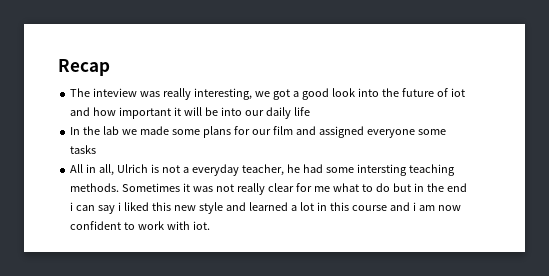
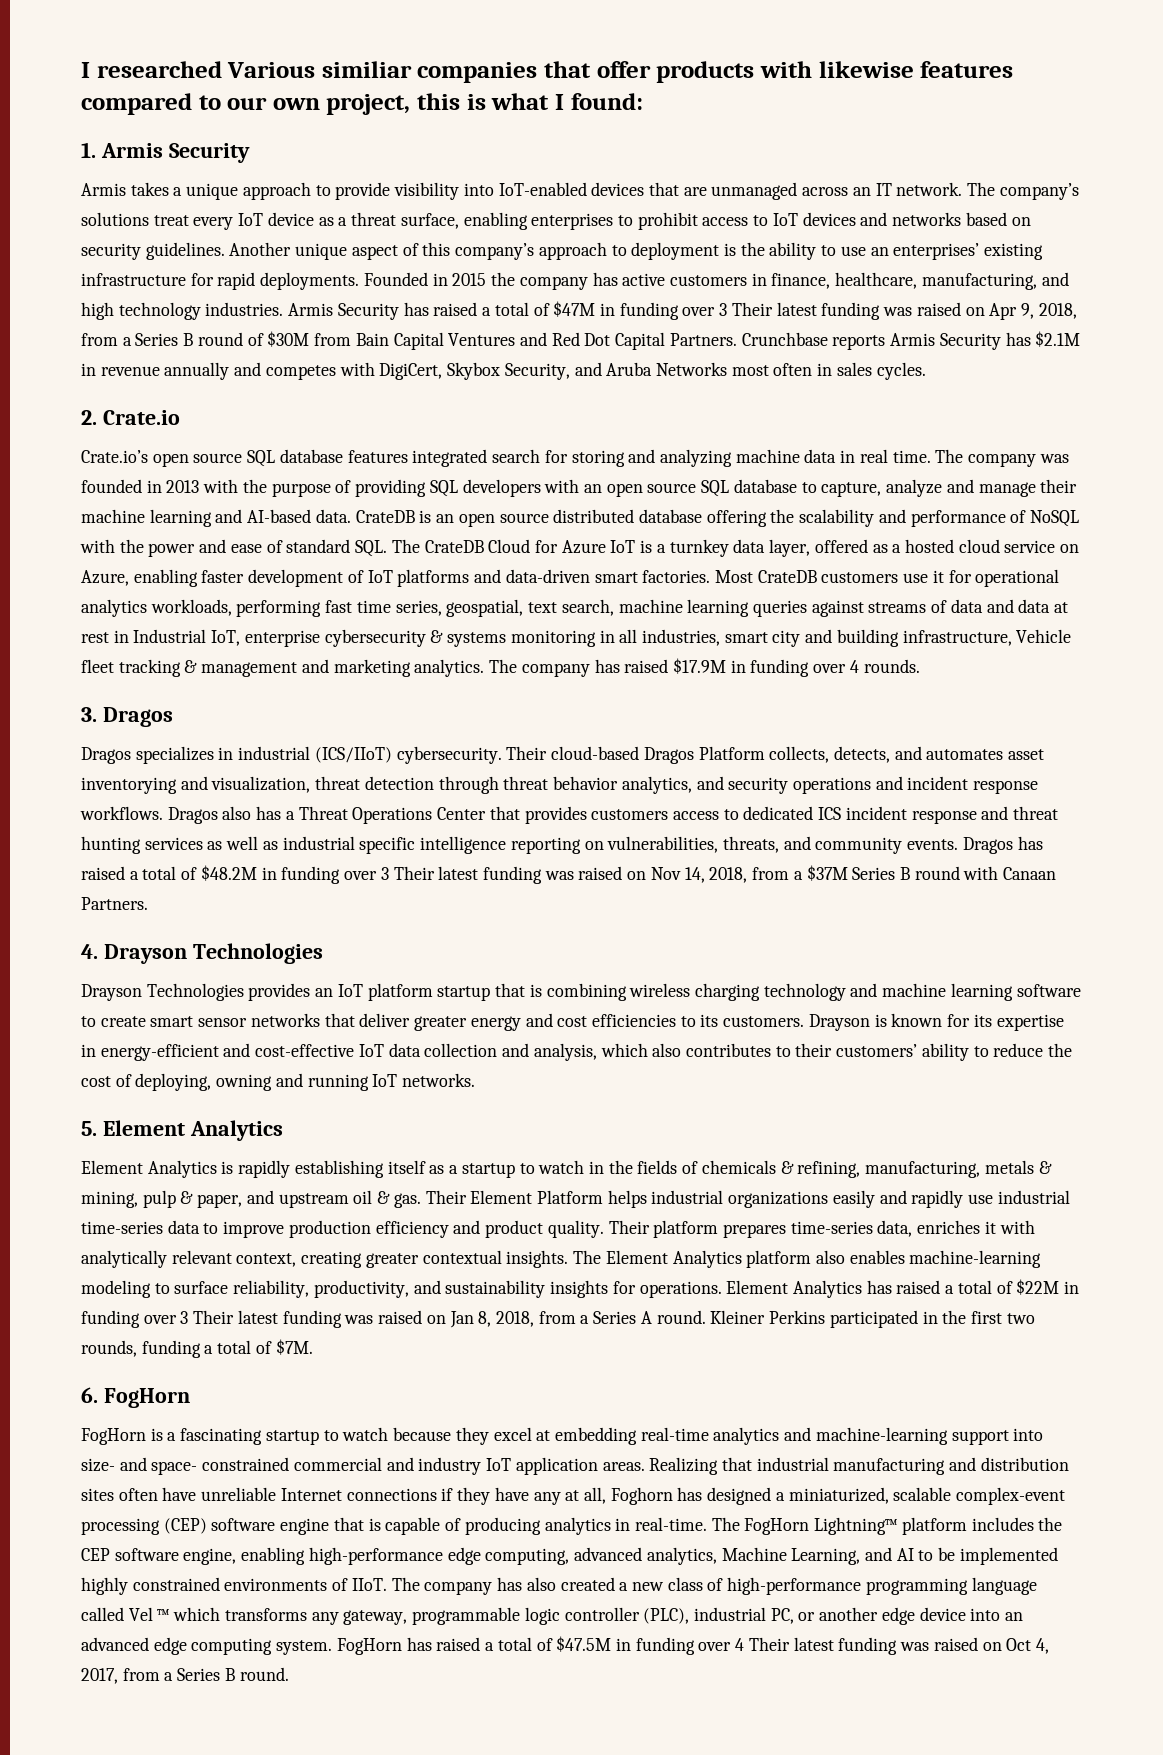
[58,59,110,76] [70,88,465,100] [70,107,310,119] [70,126,446,138] [70,145,97,154] [70,164,455,176] [70,183,467,195] [70,202,461,214] [70,221,210,230] Recap // The inteview was really interesting, we got a good look into the future of iot and how important it will be into our daily life // In the lab we made some plans for our film and assigned everyone some tasks // All in all, Ulrich is not a everyday teacher, he had some intersting teaching methods. Sometimes it was not really clear for me what to do but in the end i can say i liked this new style and learned a lot in this course and i am now confident to work with iot. -> [81,61,1014,83] [81,93,643,115] [81,142,250,163] [81,182,1079,200] [81,212,1031,230] [81,242,1044,260] [81,272,1069,290] [81,301,1077,320] [81,331,1081,350] [81,362,926,380] [81,410,180,425] [81,449,1069,467] [81,479,1078,497] [81,509,1080,527] [80,539,1080,557] [81,569,1060,587] [81,599,1069,617] [81,629,1072,647] [81,658,920,677] [81,707,173,727] [81,746,1045,764] [81,776,1039,794] [80,806,1059,824] [81,836,1043,854] [81,865,1057,884] [81,897,148,910] [81,943,323,964] [81,983,1081,1001] [81,1013,1064,1031] [81,1043,1073,1061] [81,1073,476,1091] [81,1120,283,1141] [81,1160,1052,1178] [81,1190,1070,1208] [81,1220,1035,1238] [81,1250,1042,1268] [81,1279,1080,1298] [81,1310,1035,1328] [81,1339,313,1358] [81,1387,190,1408] [81,1427,1044,1445] [81,1457,1069,1475] [81,1487,1066,1505] [81,1517,1063,1535] [81,1547,1058,1565] [81,1577,1037,1595] [81,1607,1024,1625] [81,1636,1049,1655] [81,1667,289,1684] I researched Various similiar companies that offer products with likewise features compared to our own project, this is what I found: // 1. Armis Security // Armis takes a unique approach to provide visibility into IoT-enabled devices that are unmanaged across an IT network. The company’s solutions treat every IoT device as a threat surface, enabling enterprises to prohibit access to IoT devices and networks based on security guidelines. Another unique aspect of this company’s approach to deployment is the ability to use an enterprises’ existing infrastructure for rapid deployments. Founded in 2015 the company has active customers in finance, healthcare, manufacturing, and high technology industries. Armis Security has raised a total of $47M in funding over 3 Their latest funding was raised on Apr 9, 2018, from a Series B round of $30M from Bain Capital Ventures and Red Dot Capital Partners. Crunchbase reports Armis Security has $2.1M in revenue annually and competes with DigiCert, Skybox Security, and Aruba Networks most often in sales cycles. // 2. Crate.io // Crate.io’s open source SQL database features integrated search for storing and analyzing machine data in real time. The company was founded in 2013 with the purpose of providing SQL developers with an open source SQL database to capture, analyze and manage their machine learning and AI-based data. CrateDB is an open source distributed database offering the scalability and performance of NoSQL with the power and ease of standard SQL. The CrateDB Cloud for Azure IoT is a turnkey data layer, offered as a hosted cloud service on Azure, enabling faster development of IoT platforms and data-driven smart factories. Most CrateDB customers use it for operational analytics workloads, performing fast time series, geospatial, text search, machine learning queries against streams of data and data at rest in Industrial IoT, enterprise cybersecurity & systems monitoring in all industries, smart city and building infrastructure, Vehicle fleet tracking & management and marketing analytics. The company has raised $17.9M in funding over 4 rounds. // 3. Dragos // Dragos specializes in industrial (ICS/IIoT) cybersecurity. Their cloud-based Dragos Platform collects, detects, and automates asset inventorying and visualization, threat detection through threat behavior analytics, and security operations and incident response workflows. Dragos also has a Threat Operations Center that provides customers access to dedicated ICS incident response and threat hunting services as well as industrial specific intelligence reporting on vulnerabilities, threats, and community events. Dragos has raised a total of $48.2M in funding over 3 Their latest funding was raised on Nov 14, 2018, from a $37M Series B round with Canaan Partners. // 4. Drayson Technologies // Drayson Technologies provides an IoT platform startup that is combining wireless charging technology and machine learning software to create smart sensor networks that deliver greater energy and cost efficiencies to its customers. Drayson is known for its expertise in energy-efficient and cost-effective IoT data collection and analysis, which also contributes to their customers’ ability to reduce the cost of deploying, owning and running IoT networks. // 5. Element Analytics // Element Analytics is rapidly establishing itself as a startup to watch in the fields of chemicals & refining, manufacturing, metals & mining, pulp & paper, and upstream oil & gas. Their Element Platform helps industrial organizations easily and rapidly use industrial time-series data to improve production efficiency and product quality. Their platform prepares time-series data, enriches it with analytically relevant context, creating greater contextual insights. The Element Analytics platform also enables machine-learning modeling to surface reliability, productivity, and sustainability insights for operations. Element Analytics has raised a total of $22M in funding over 3 Their latest funding was raised on Jan 8, 2018, from a Series A round. Kleiner Perkins participated in the first two rounds, funding a total of $7M. // 6. FogHorn // FogHorn is a fascinating startup to watch because they excel at embedding real-time analytics and machine-learning support into size- and space- constrained commercial and industry IoT application areas. Realizing that industrial manufacturing and distribution sites often have unreliable Internet connections if they have any at all, Foghorn has designed a miniaturized, scalable complex-event processing (CEP) software engine that is capable of producing analytics in real-time. The FogHorn Lightning™ platform includes the CEP software engine, enabling high-performance edge computing, advanced analytics, Machine Learning, and AI to be implemented highly constrained environments of IIoT. The company has also created a new class of high-performance programming language called Vel ™ which transforms any gateway, programmable logic controller (PLC), industrial PC, or another edge device into an advanced edge computing system. FogHorn has raised a total of $47.5M in funding over 4 Their latest funding was raised on Oct 4, 2017, from a Series B round.

